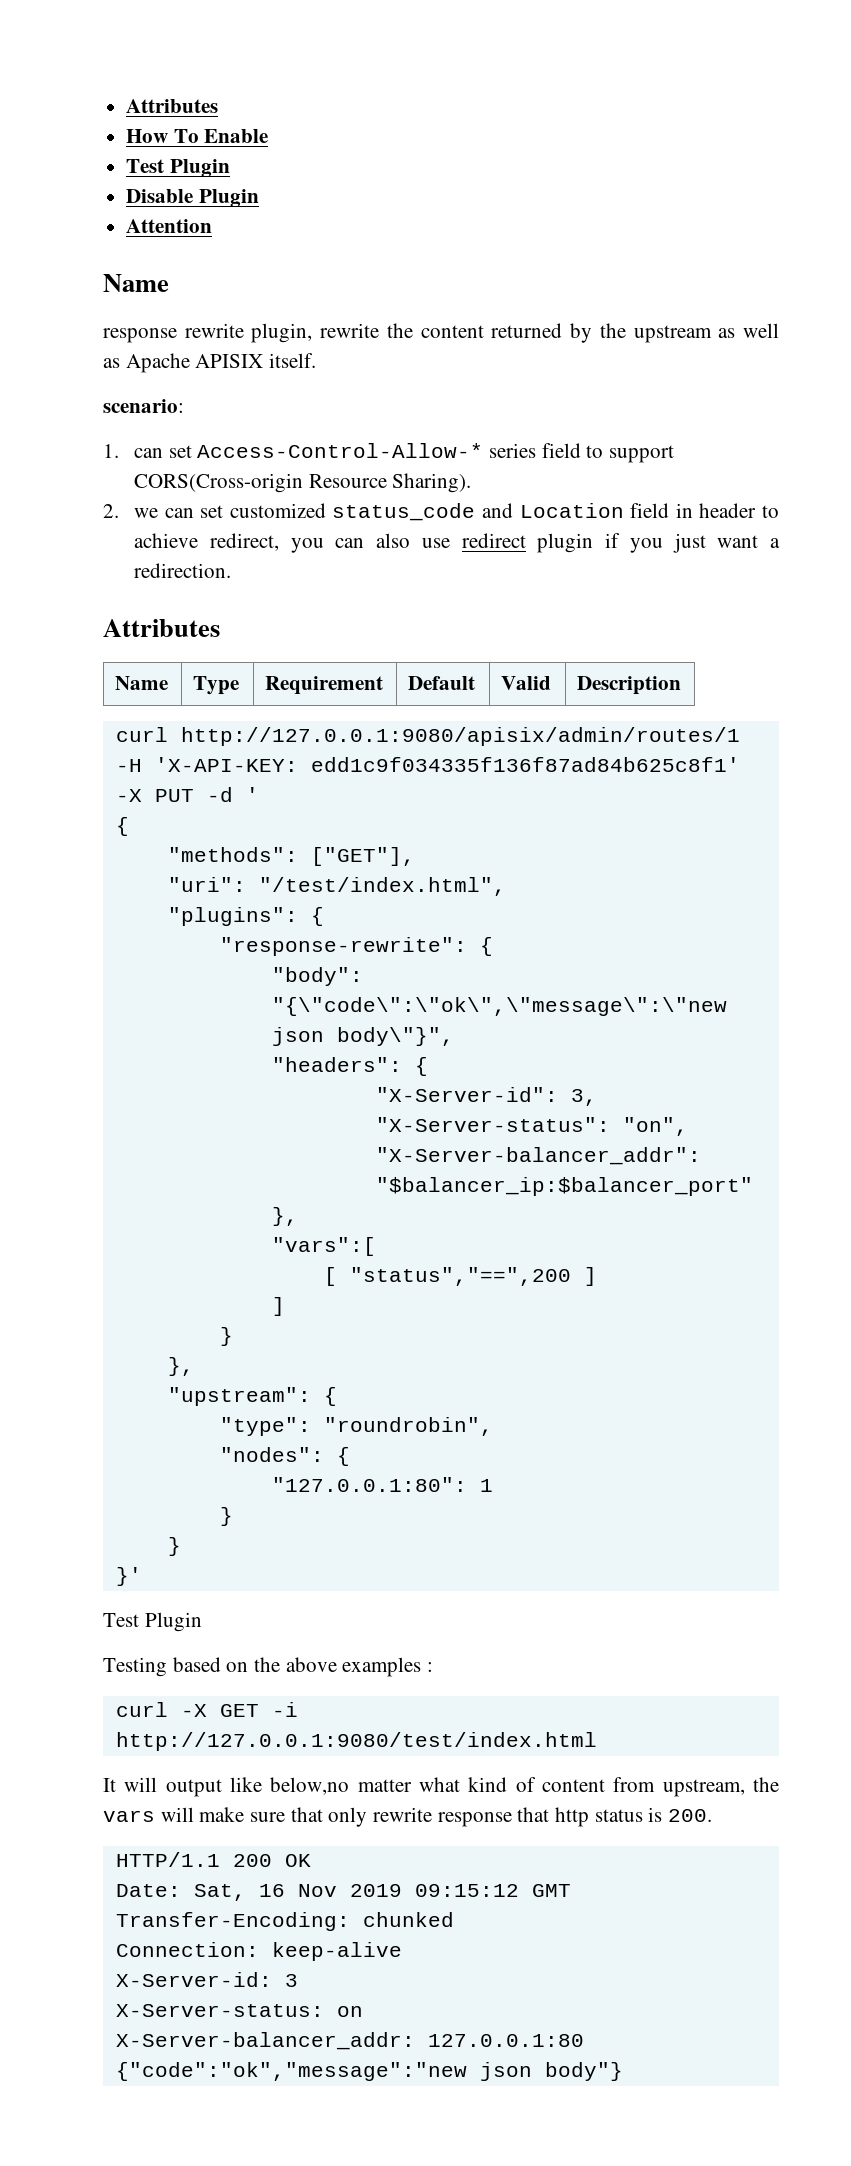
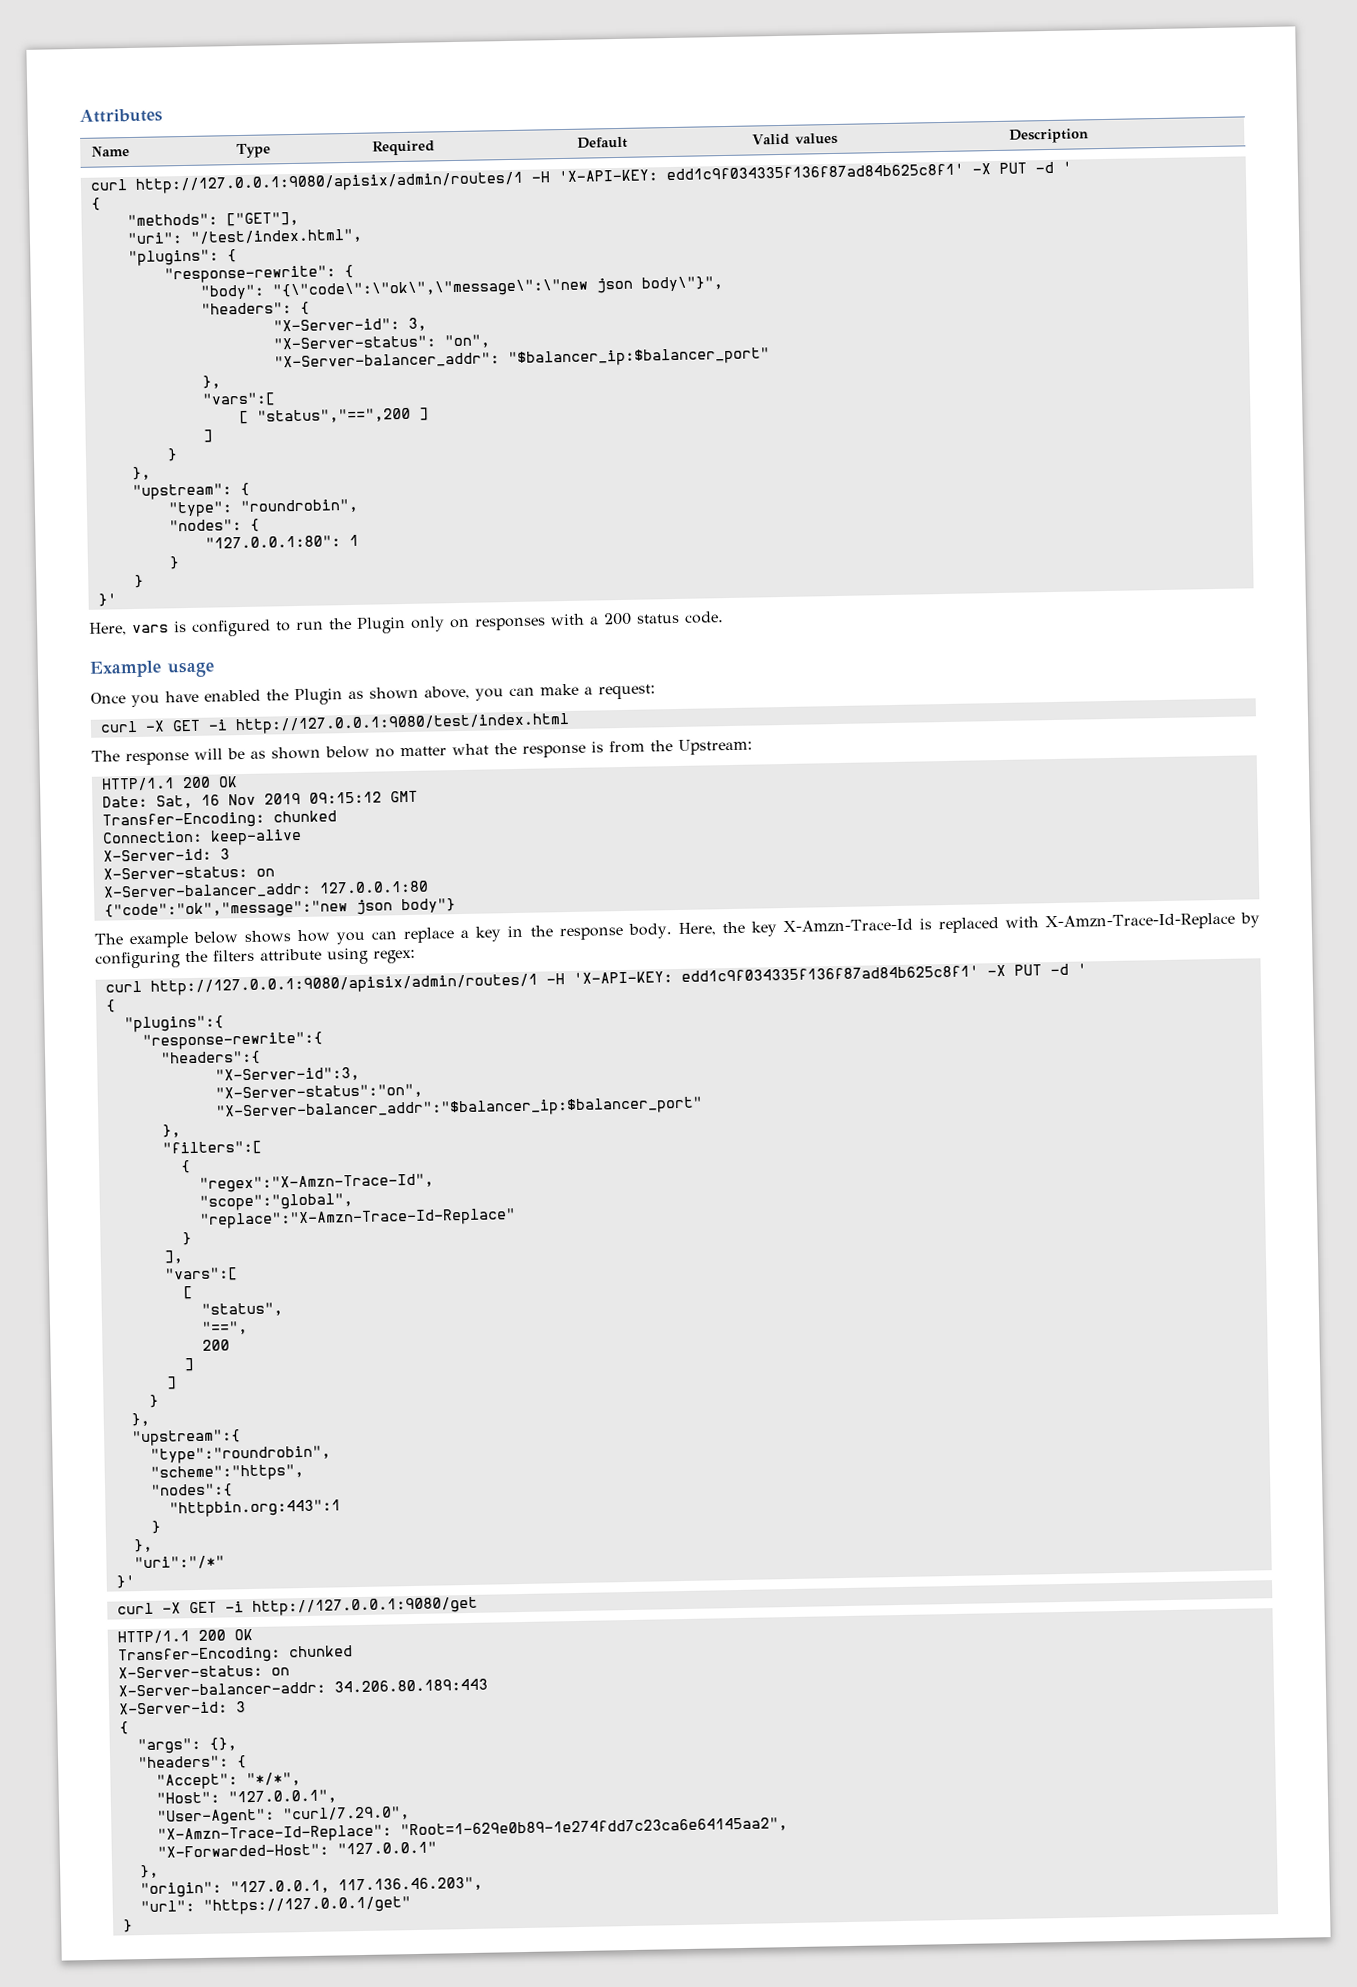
[126,99,219,113] [126,129,269,143] [126,159,230,177] [126,189,259,207] [126,219,213,233] [103,274,169,292] [103,323,780,343] [103,353,317,373] [103,399,184,413] [103,443,675,463] [134,473,472,493] [103,503,779,521] [134,533,781,553] [134,563,232,578] [103,619,220,637] Attributes // How To Enable // Test Plugin // Disable Plugin // Attention // Name // response rewrite plugin, rewrite the content returned by the upstream as well as Apache APISIX itself. // scenario: // 1. can set Access-Control-Allow-* series field to support CORS(Cross-origin Resource Sharing). // 2. we can set customized status_code and Location field in header to achieve redirect, you can also use redirect plugin if you just want a redirection. // Attributes -> [79,108,163,123] Attributes
[265,676,384,695] Requirement -> [371,140,435,156] Required
(552, 683) none -> [794,132,838,145] values
[103,1612,202,1632] [103,1657,434,1677] Test Plugin // Testing based on the above examples : -> [89,611,724,637] [89,660,215,678] [90,683,656,708] Here, vars is configured to run the Plugin only on responses with a 200 status code. // Example usage // Once you have enabled the Plugin as shown above, you can make a request:
[103,1777,779,1797] [103,1807,713,1827] It will output like below,no matter what kind of content from upstream, the vars will make sure that only rewrite response that http status is 200. -> [91,738,753,766] The response will be as shown below no matter what the response is from the Upstream:
(623, 2071) none -> [94,912,1261,949] [95,947,416,969] [104,963,1087,996] [105,999,116,1013] [123,1015,224,1033] [141,1031,323,1050] [160,1050,261,1066] [214,1066,360,1083] [214,1083,423,1101] [214,1096,703,1121] [161,1124,181,1138] [161,1140,262,1156] [179,1160,191,1174] [198,1173,434,1193] [198,1193,353,1211] [198,1208,516,1229] [181,1232,192,1246] [163,1250,183,1264] [164,1267,238,1282] [182,1286,193,1300] [200,1302,283,1317] [200,1321,248,1335] [201,1339,230,1351] [183,1358,194,1372] [165,1376,177,1390] [148,1394,159,1408] [130,1412,150,1427] [131,1429,241,1447] [149,1445,331,1464] [149,1464,304,1482] [149,1483,233,1498] [168,1499,341,1518] [150,1520,161,1534] [133,1538,153,1553] [133,1555,225,1571] [115,1575,135,1589] [116,1596,478,1617] [116,1628,253,1645] [117,1645,353,1665] [117,1664,290,1679] [117,1678,488,1697] [118,1701,246,1715] [118,1721,129,1735] [136,1737,237,1755] [137,1755,247,1769] [155,1772,301,1790] [155,1789,337,1805] [156,1806,410,1826] [156,1817,788,1844] [156,1841,437,1858] [139,1864,159,1879] [139,1876,483,1899] [139,1896,411,1915] [122,1919,133,1933] // The example below shows how you can replace a key in the response body. Here, the key X-Amzn-Trace-Id is replaced with X-Amzn-Trace-Id-Replace by configuring the filters attribute using regex: // curl http://127.0.0.1:9080/apisix/admin/routes/1 -H 'X-API-KEY: edd1c9f034335f136f87ad84b625c8f1' -X PUT -d ' // { // "plugins":{ // "response-rewrite":{ // "headers":{ // "X-Server-id":3, // "X-Server-status":"on", // "X-Server-balancer_addr":"$balancer_ip:$balancer_port" // }, // "filters":[ // { // "regex":"X-Amzn-Trace-Id", // "scope":"global", // "replace":"X-Amzn-Trace-Id-Replace" // } // ], // "vars":[ // [ // "status", // "==", // 200 // ] // ] // } // }, // "upstream":{ // "type":"roundrobin", // "scheme":"https", // "nodes":{ // "httpbin.org:443":1 // } // }, // "uri":"/*" // }' // curl -X GET -i http://127.0.0.1:9080/get // HTTP/1.1 200 OK // Transfer-Encoding: chunked // X-Server-status: on // X-Server-balancer-addr: 34.206.80.189:443 // X-Server-id: 3 // { // "args": {}, // "headers": { // "Accept": "*/*", // "Host": "127.0.0.1", // "User-Agent": "curl/7.29.0", // "X-Amzn-Trace-Id-Replace": "Root=1-629e0b89-1e274fdd7c23ca6e64145aa2", // "X-Forwarded-Host": "127.0.0.1" // }, // "origin": "127.0.0.1, 117.136.46.203", // "url": "https://127.0.0.1/get" // }

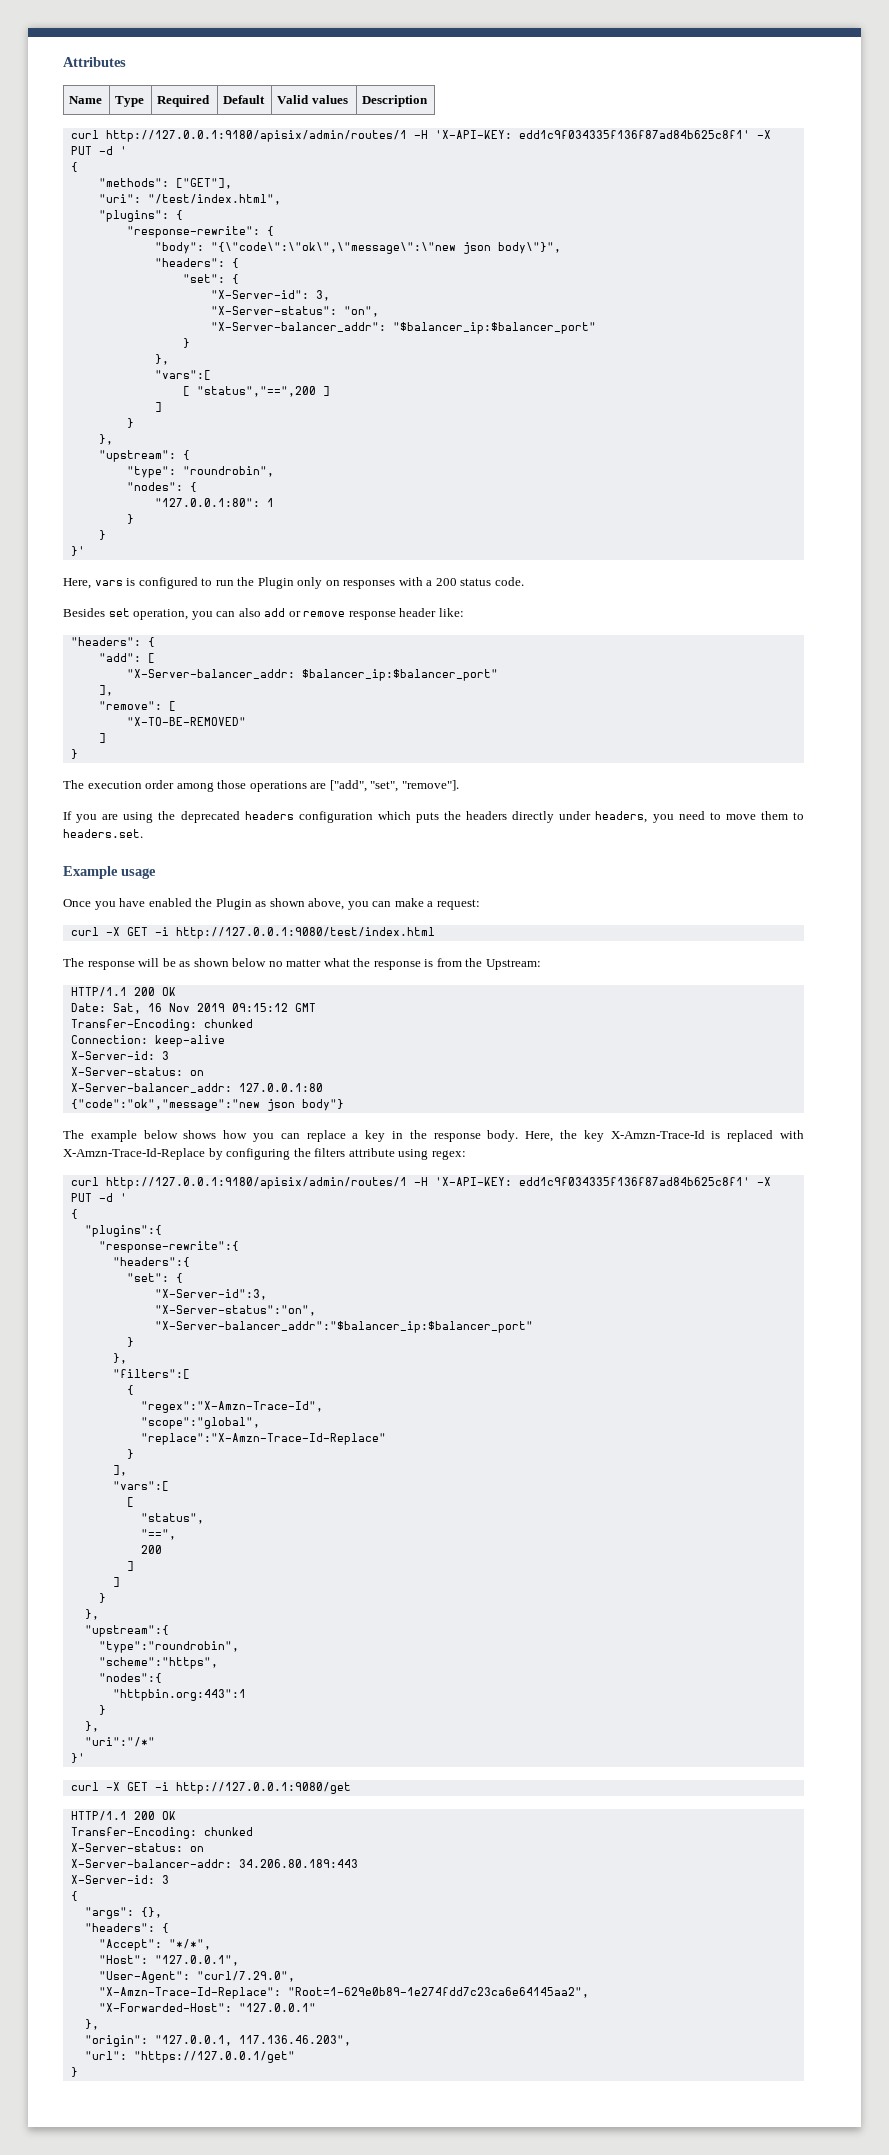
[134,171,524,194] http://127.0.0.1:9080/apisix/admin/routes/1 -> [105,130,407,142] http://127.0.0.1:9180/apisix/admin/routes/1
(310, 308) none -> [182,274,239,284] // "set": {
(770, 357) none -> [182,338,190,348] // }
(724, 617) none -> [63,608,464,620] [70,637,155,647] [98,653,155,663] [126,669,498,681] [98,685,113,696] [98,701,176,711] [126,717,246,726] [98,733,106,743] [70,749,78,759] [63,780,459,792] [63,811,805,823] [63,829,143,838] // Besides set operation, you can also add or remove response header like: // "headers": { // "add": [ // "X-Server-balancer_addr: $balancer_ip:$balancer_port" // ], // "remove": [ // "X-TO-BE-REMOVED" // ] // } // The execution order among those operations are ["add", "set", "remove"]. // If you are using the deprecated headers configuration which puts the headers directly under headers, you need to move them to headers.set.
[149,973,538,996] http://127.0.0.1:9080/apisix/admin/routes/1 -> [105,1177,407,1189] http://127.0.0.1:9180/apisix/admin/routes/1
(261, 1058) none -> [126,1273,183,1283] // "set": {
(703, 1108) none -> [126,1337,134,1347] // }

